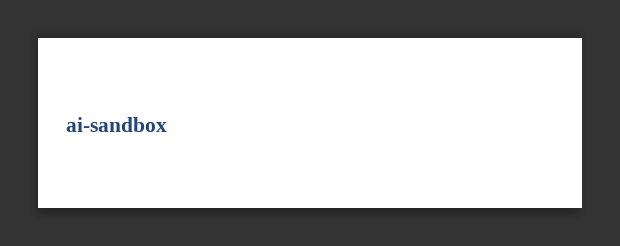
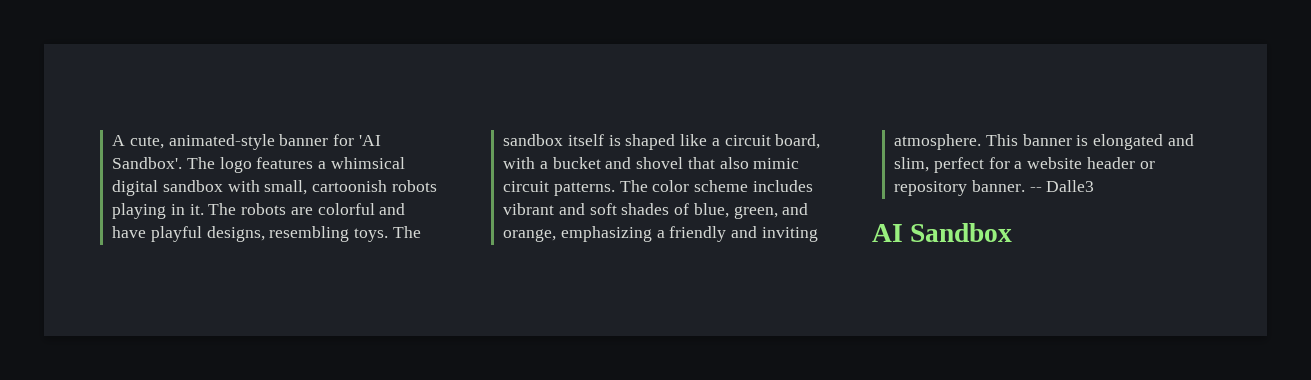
[66,117,167,132] ai-sandbox -> [112,134,381,150] [112,157,405,173] [112,180,437,196] [112,203,406,219] [112,226,421,242] [503,134,821,150] [503,157,800,169] [503,180,813,196] [503,203,809,219] [503,226,818,242] [894,134,1194,150] [894,157,1155,173] [894,180,1095,196] [872,223,1013,242] A cute, animated-style banner for 'AI Sandbox'. The logo features a whimsical digital sandbox with small, cartoonish robots playing in it. The robots are colorful and have playful designs, resembling toys. The sandbox itself is shaped like a circuit board, with a bucket and shovel that also mimic circuit patterns. The color scheme includes vibrant and soft shades of blue, green, and orange, emphasizing a friendly and inviting atmosphere. This banner is elongated and slim, perfect for a website header or repository banner. -- Dalle3 // AI Sandbox

